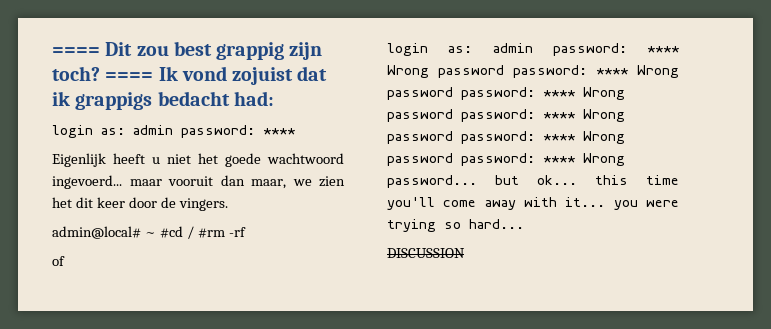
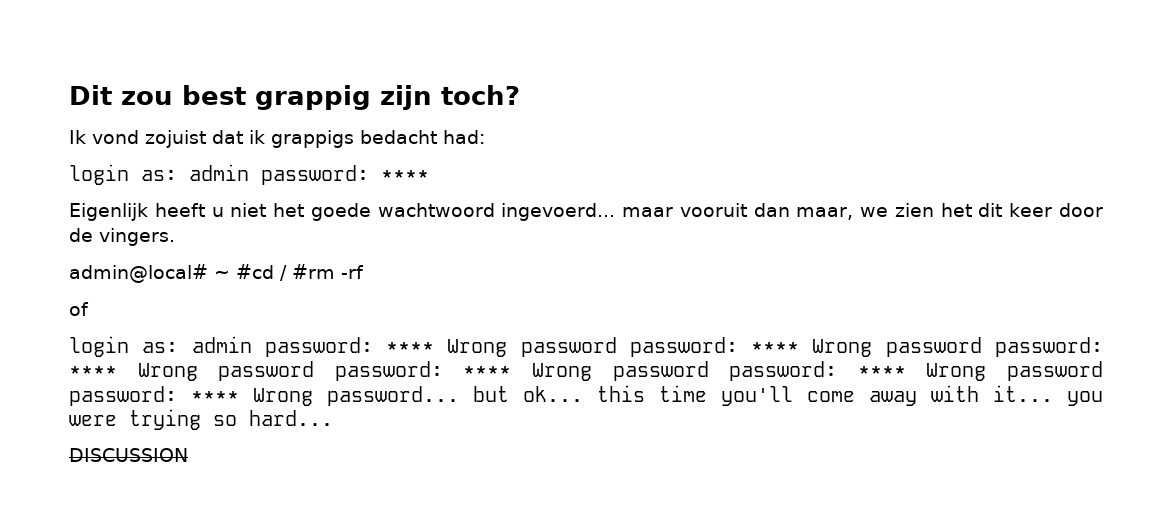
[52,47,100,56] ==== -> (69, 95) none
[105,72,154,81] ==== -> (520, 95) //

